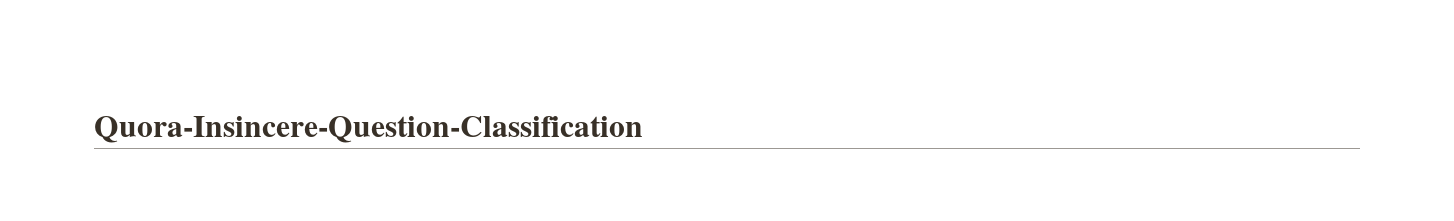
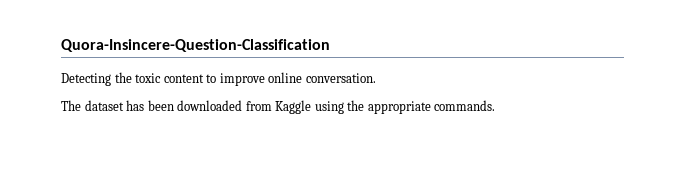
(643, 129) none -> [61,72,376,86] [61,100,496,114] // Detecting the toxic content to improve online conversation. // The dataset has been downloaded from Kaggle using the appropriate commands.

